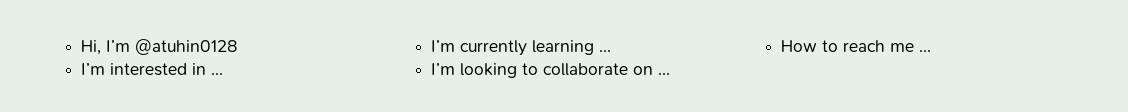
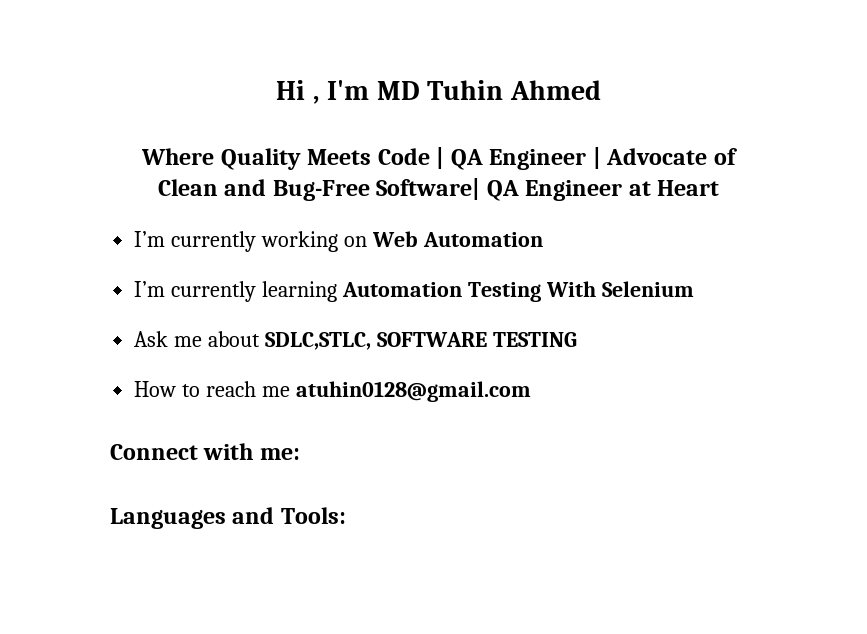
[81,39,239,55] [81,63,224,76] [431,40,612,56] [431,63,671,78] [781,40,932,52] Hi, I’m @atuhin0128 // I’m interested in ... // I’m currently learning ... // I’m looking to collaborate on ... // How to reach me ... -> [276,80,601,104] [141,147,737,170] [157,178,720,201] [134,231,543,252] [134,281,694,302] [134,331,577,350] [134,381,531,402] [110,443,300,460] [110,507,346,529] Hi , I'm MD Tuhin Ahmed // Where Quality Meets Code | QA Engineer | Advocate of Clean and Bug-Free Software| QA Engineer at Heart // I’m currently working on Web Automation // I’m currently learning Automation Testing With Selenium // Ask me about SDLC,STLC, SOFTWARE TESTING // How to reach me atuhin0128@gmail.com // Connect with me: // Languages and Tools:

